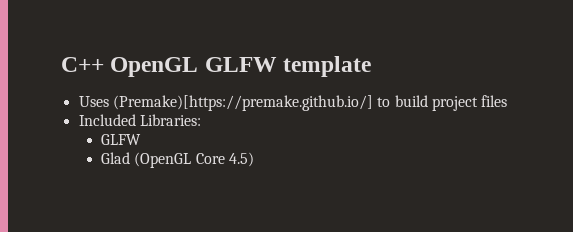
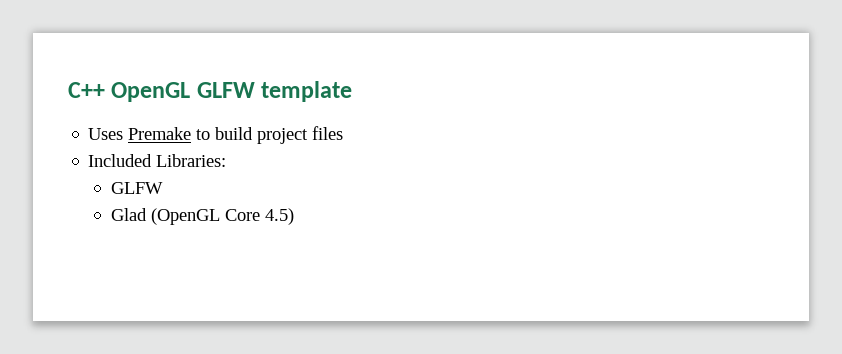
[112,95,373,111] (Premake)[https://premake.github.io/] -> [128,127,192,140] Premake

